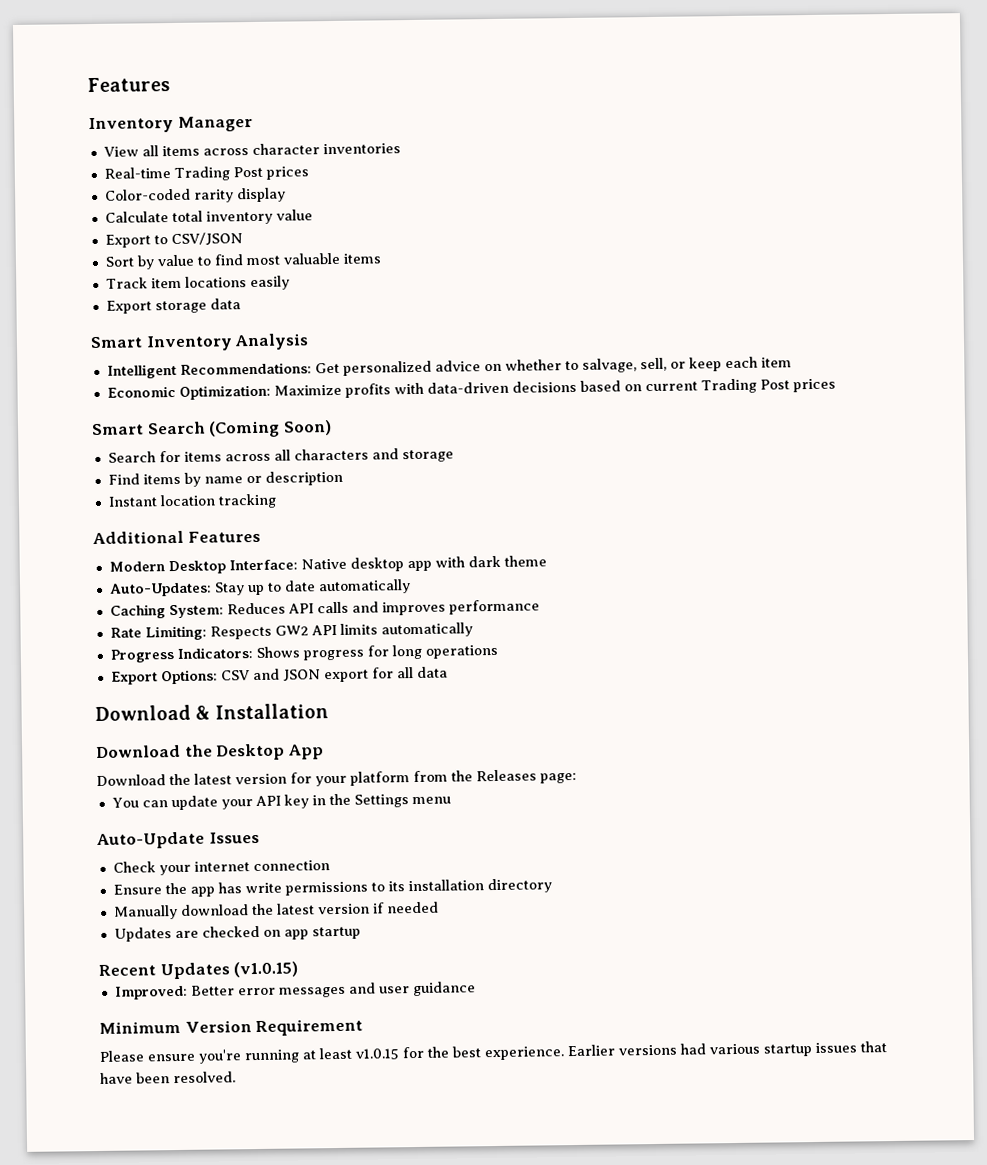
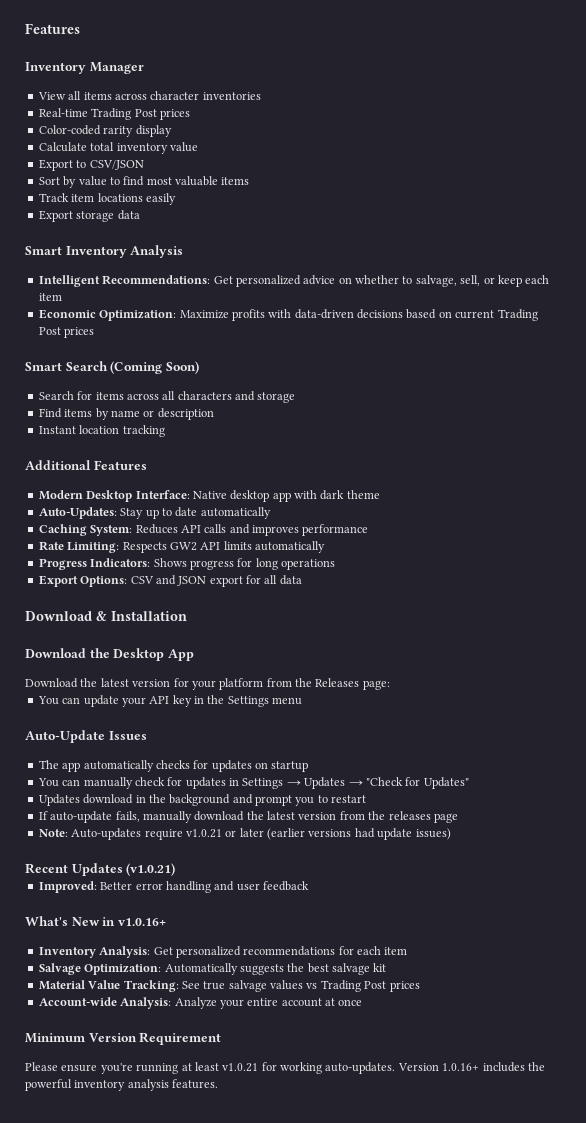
[112,860,330,876] [112,878,552,897] [113,901,439,920] [113,925,361,942] Check your internet connection // Ensure the app has write permissions to its installation directory // Manually download the latest version if needed // Updates are checked on app startup -> [38,760,309,772] [37,777,469,789] [38,794,367,806] [38,811,458,823] [38,828,451,840] The app automatically checks for updates on startup // You can manually check for updates in Settings → Updates → "Check for Updates" // Updates download in the background and prompt you to restart // If auto-update fails, manually download the latest version from the releases page // Note: Auto-updates require v1.0.21 or later (earlier versions had update issues)
[233,961,299,978] (v1.0.15) -> [126,863,176,876] (v1.0.21)
[278,986,346,998] messages -> [165,881,211,893] handling
[412,981,476,997] guidance -> [263,881,309,891] [25,916,166,926] [38,946,408,958] [38,963,387,975] [38,980,420,992] [38,997,363,1009] feedback // What's New in v1.0.16+ // Inventory Analysis: Get personalized recommendations for each item // Salvage Optimization: Automatically suggests the best salvage kit // Material Value Tracking: See true salvage values vs Trading Post prices // Account-wide Analysis: Analyze your entire account at once
[355,1041,887,1061] [100,1071,236,1084] v1.0.15 for the best experience. Earlier versions had various startup issues that have been resolved. -> [222,1062,545,1074] [25,1079,219,1091] v1.0.21 for working auto-updates. Version 1.0.16+ includes the powerful inventory analysis features.

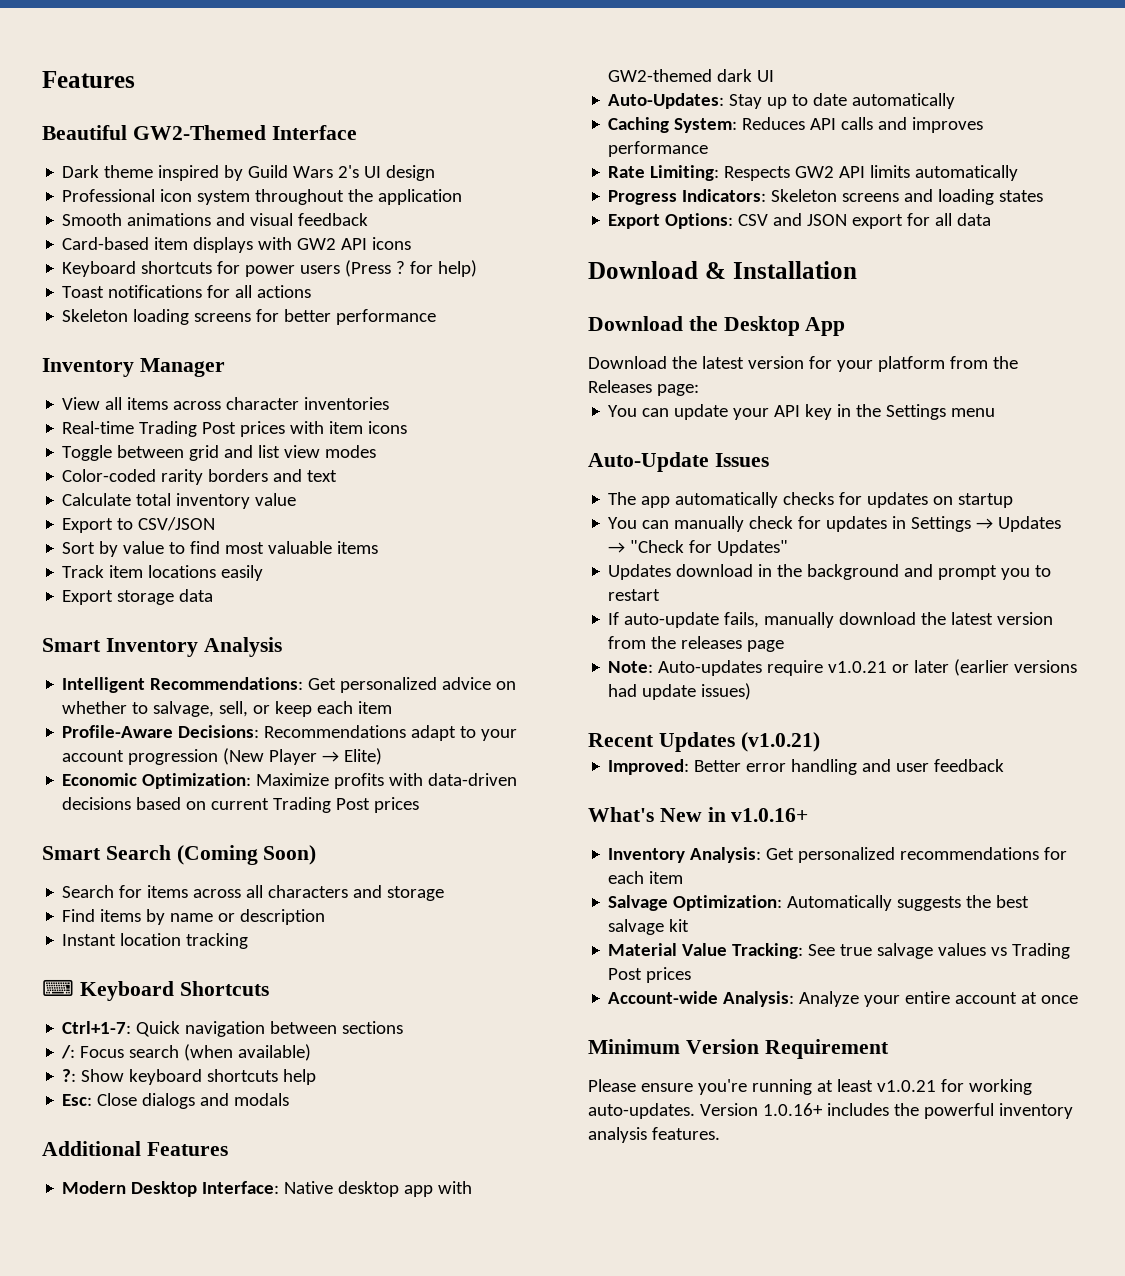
[25,23,80,34] Features -> [42,71,135,88] [42,125,357,140] [62,165,436,181] [62,189,463,205] [62,213,369,226] [62,237,412,253] [62,260,478,277] [62,285,312,298] [62,309,437,325] Features // Beautiful GW2-Themed Interface // Dark theme inspired by Guild Wars 2's UI design // Professional icon system throughout the application // Smooth animations and visual feedback // Card-based item displays with GW2 API icons // Keyboard shortcuts for power users (Press ? for help) // Toast notifications for all actions // Skeleton loading screens for better performance
(190, 114) none -> [290,421,408,434] [62,445,377,461] with item icons // Toggle between grid and list view modes
[135,125,172,137] display -> [208,469,338,482] borders and text
(62, 297) none -> [62,725,518,741] [62,748,383,765] // Profile-Aware Decisions: Recommendations adapt to your account progression (New Player → Elite)
(165, 431) none -> [42,979,269,1001] [62,1021,404,1037] [61,1044,312,1061] [62,1069,317,1085] [62,1093,290,1109] // ⌨ Keyboard Shortcuts // Ctrl+1-7: Quick navigation between sections // /: Focus search (when available) // ?: Show keyboard shortcuts help // Esc: Close dialogs and modals
[320,490,380,500] dark theme -> [608,69,775,82] GW2-themed dark UI
[153,558,335,570] Shows progress for long operations -> [771,189,1044,205] Skeleton screens and loading states

